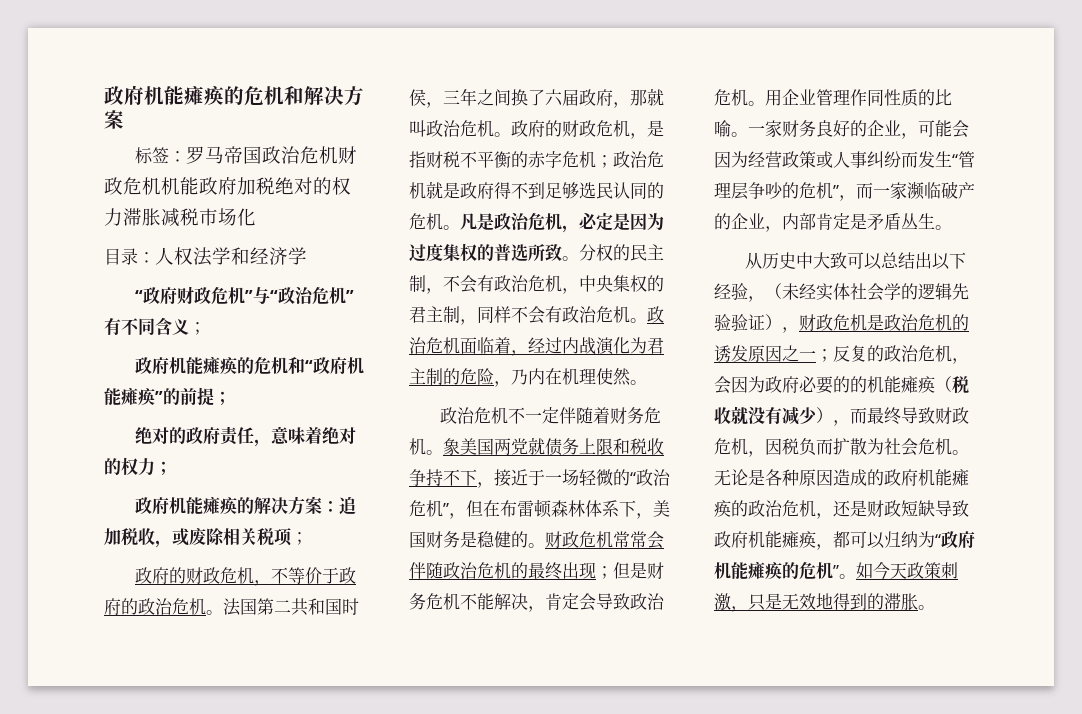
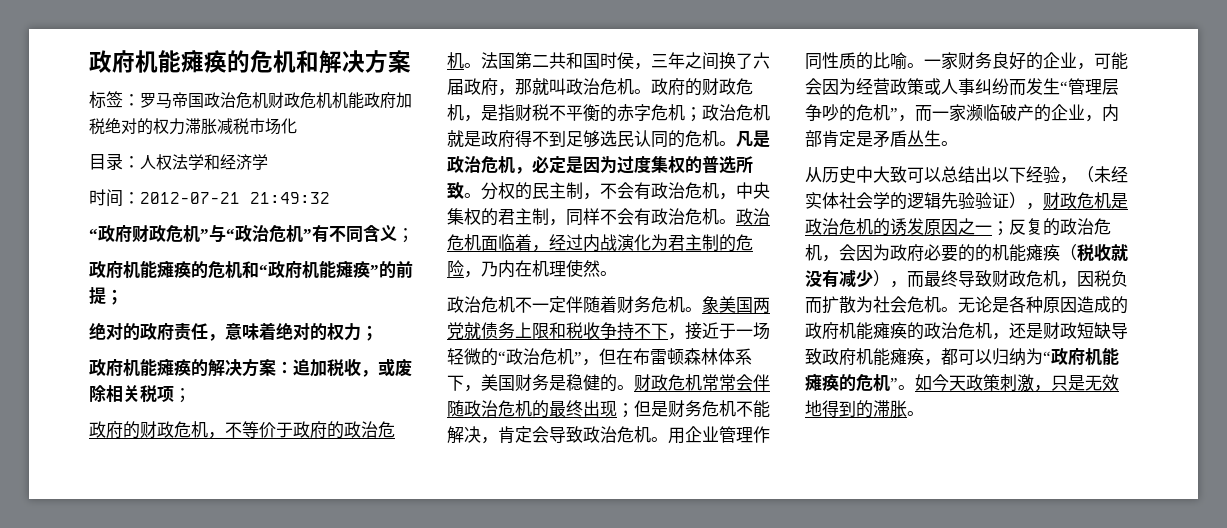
(307, 256) none -> [89,189,330,207] // 时间：2012-07-21 21:49:32

